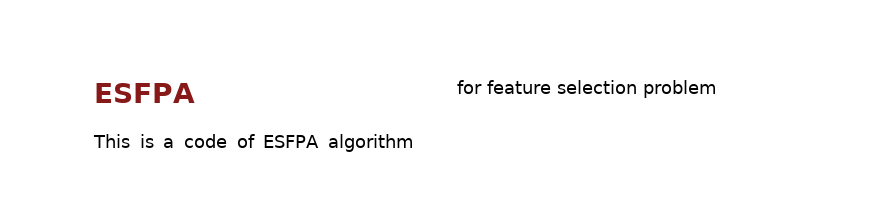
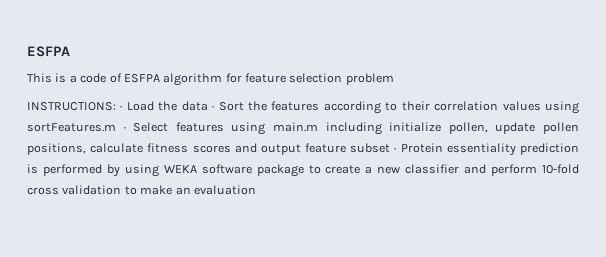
(717, 89) none -> [27,101,579,114] [27,122,580,135] [27,143,579,156] [27,164,580,177] [27,185,256,195] // INSTRUCTIONS: · Load the data · Sort the features according to their correlation values using sortFeatures.m · Select features using main.m including initialize pollen, update pollen positions, calculate fitness scores and output feature subset · Protein essentiality prediction is performed by using WEKA software package to create a new classifier and perform 10-fold cross validation to make an evaluation

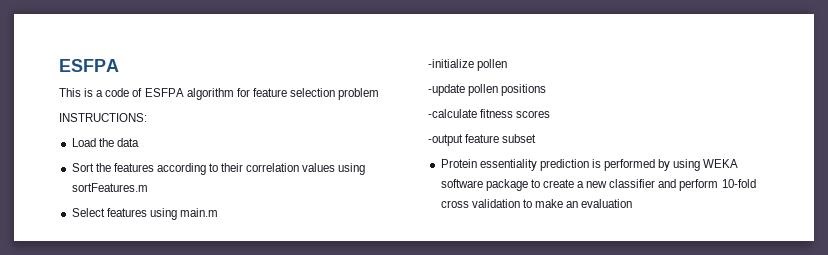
[120,106,123,110] · -> (147, 117) //
[212,106,215,110] · -> (139, 142) //
[123,127,126,131] · -> (148, 187) //
[325,122,580,135] [27,143,144,155] including initialize pollen, update pollen positions, calculate -> [428,59,508,71] [428,84,547,96] [428,109,477,118] // -initialize pollen // -update pollen positions // -calculate
[234,143,301,155] and output -> [428,134,463,146] // -output
[394,148,397,152] · -> (537, 138) //

